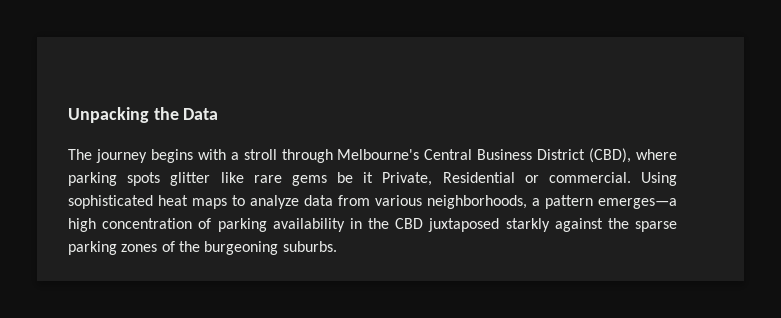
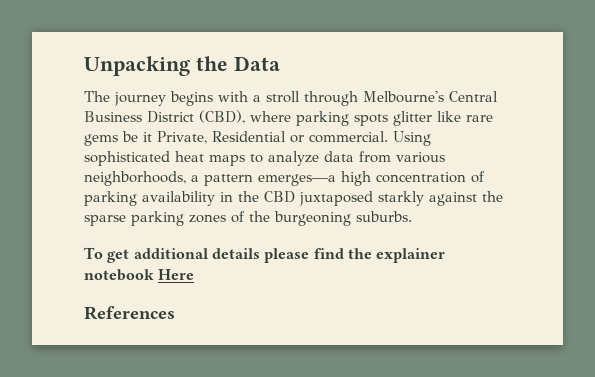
(337, 246) none -> [84,247,446,263] [84,269,195,281] [84,306,175,320] // To get additional details please find the explainer notebook Here // References

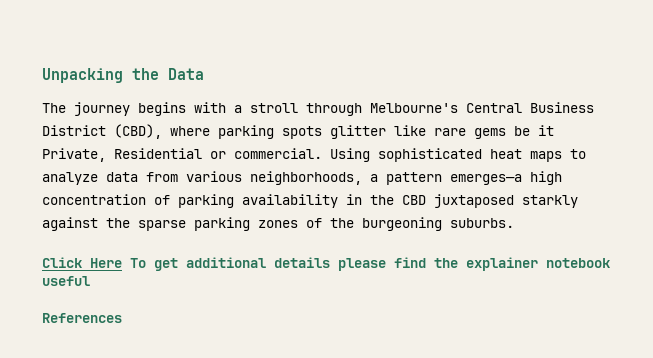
(412, 216) none -> [42,257,122,268] Click Here
[158,269,195,280] Here -> [42,276,90,286] useful

